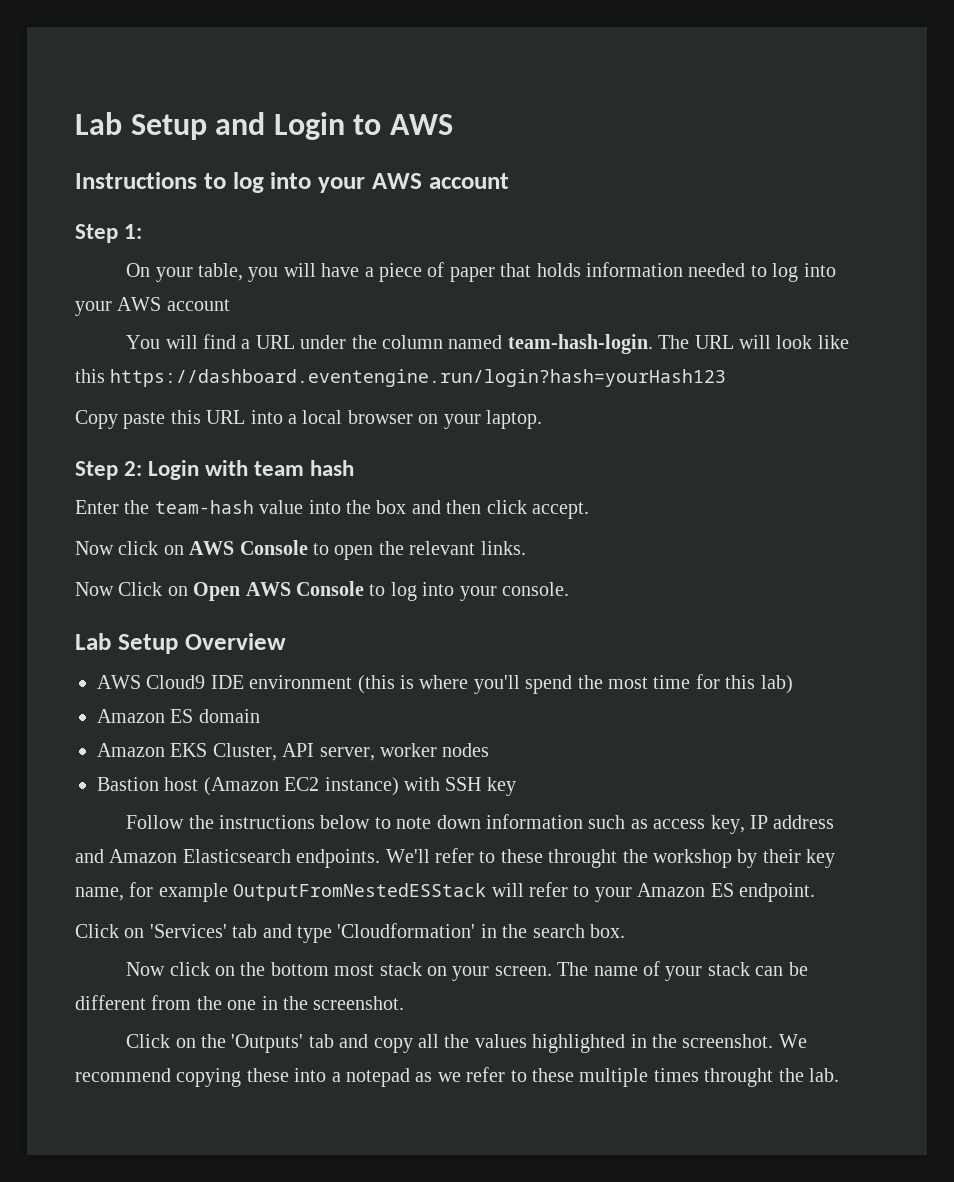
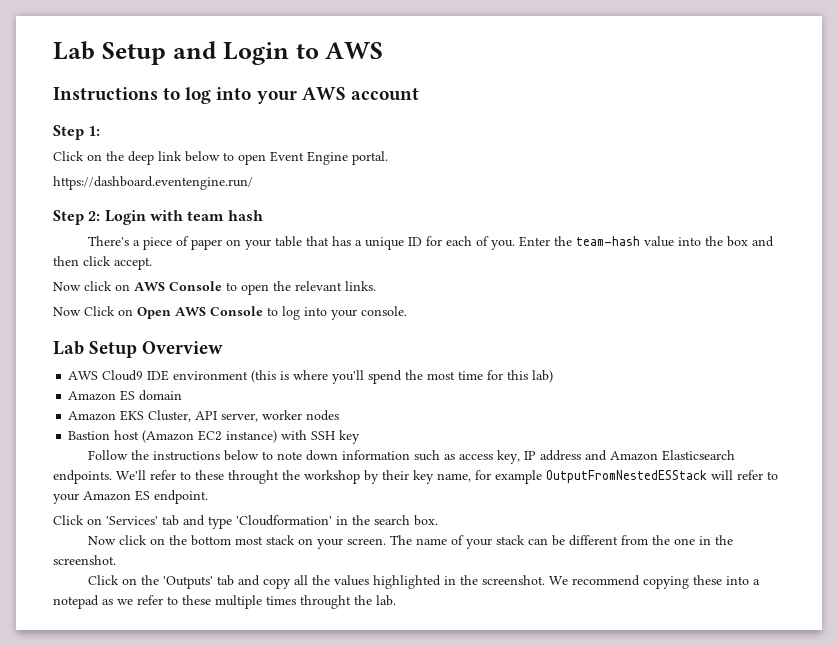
[126,262,836,282] [75,297,230,316] [126,334,849,354] [75,369,727,387] [75,410,542,429] On your table, you will have a piece of paper that holds information needed to log into your AWS account // You will find a URL under the column named team-hash-login. The URL will look like this https://dashboard.eventengine.run/login?hash=yourHash123 // Copy paste this URL into a local browser on your laptop. -> [53,151,388,165] [53,176,253,190] Click on the deep link below to open Event Engine portal. // https://dashboard.eventengine.run/
(355, 468) none -> [88,236,516,250] There's a piece of paper on your table that has a unique ID for each of you.

